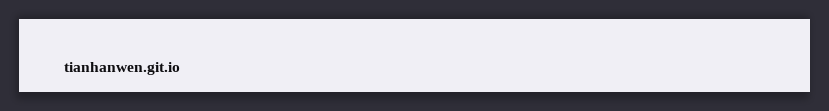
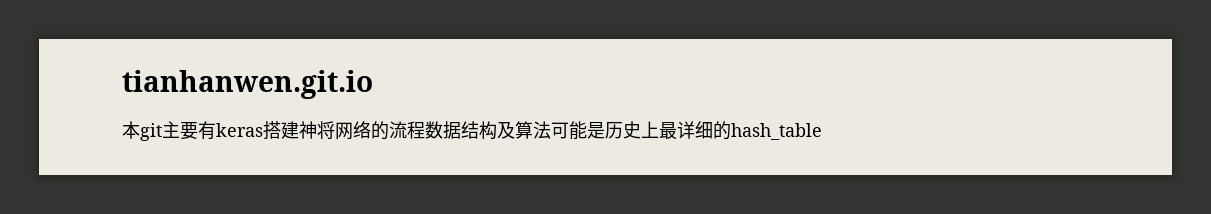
(180, 68) none -> [122,121,822,141] // 本git主要有keras搭建神将网络的流程数据结构及算法可能是历史上最详细的hash_table

